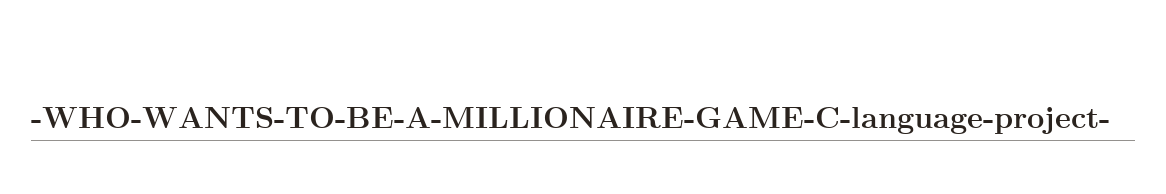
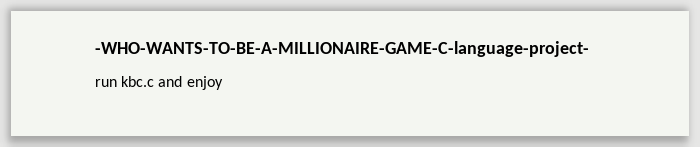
(1110, 120) none -> [95,76,223,90] // run kbc.c and enjoy

